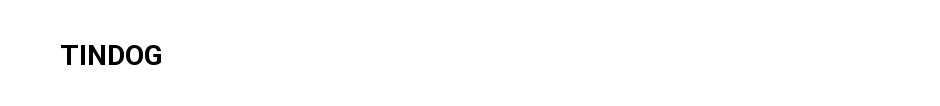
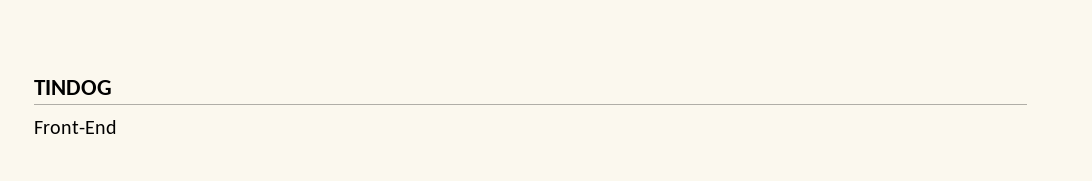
(163, 55) none -> [34,120,117,134] // Front-End

